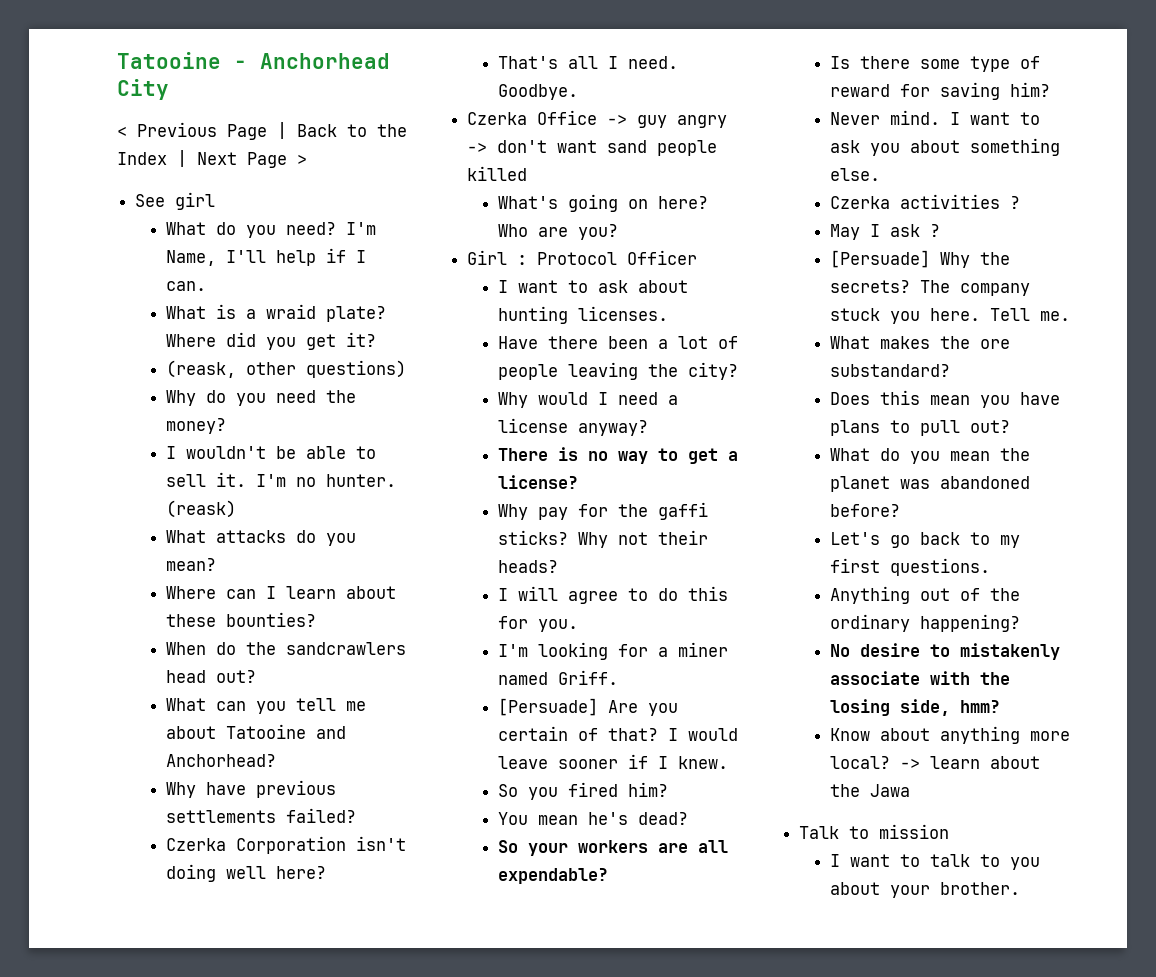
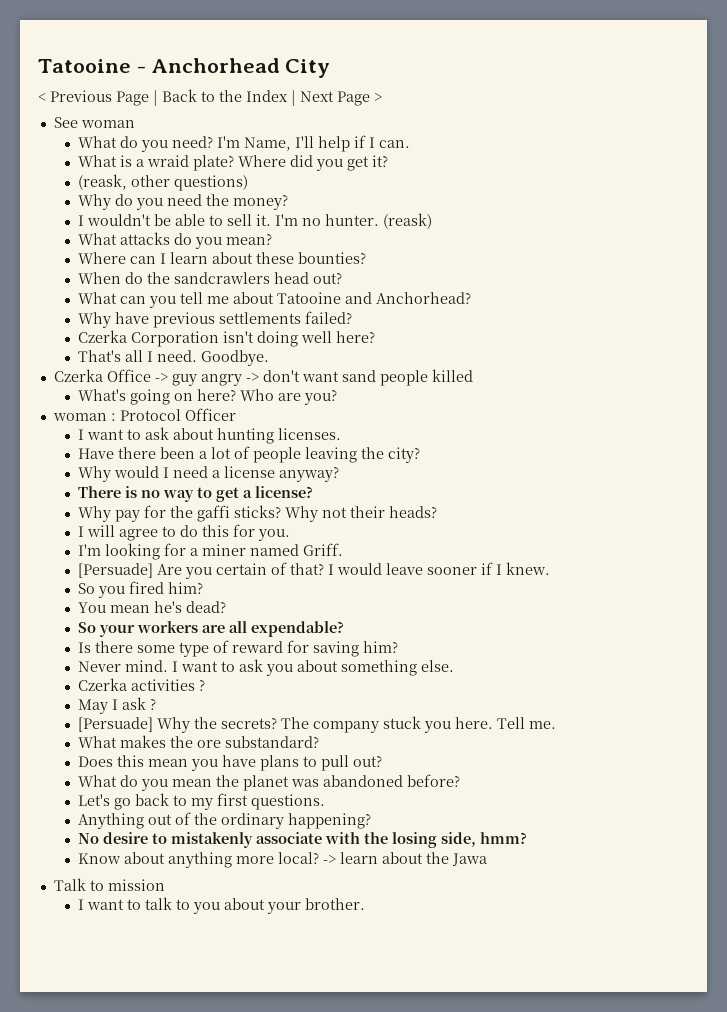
[175,192,216,210] girl -> [80,120,135,128] woman
[467,250,508,265] Girl -> [52,413,107,421] woman

